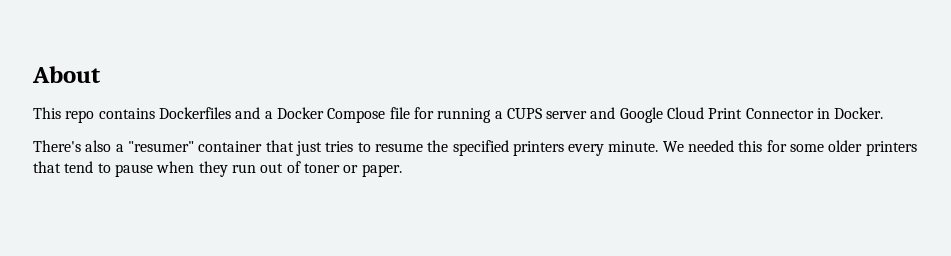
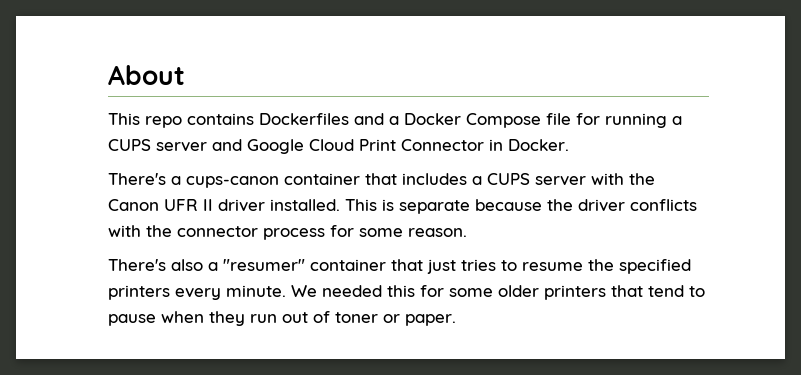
(884, 113) none -> [108,173,655,188] [108,199,697,214] [108,225,467,240] // There's a cups-canon container that includes a CUPS server with the Canon UFR II driver installed. This is separate because the driver conflicts with the connector process for some reason.

